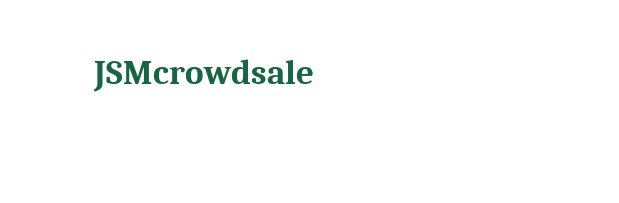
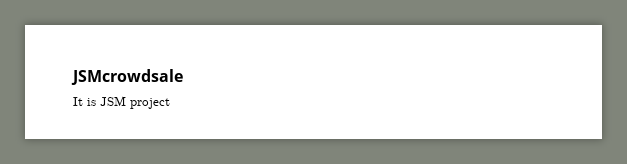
(314, 75) none -> [73,96,170,109] // It is JSM project

